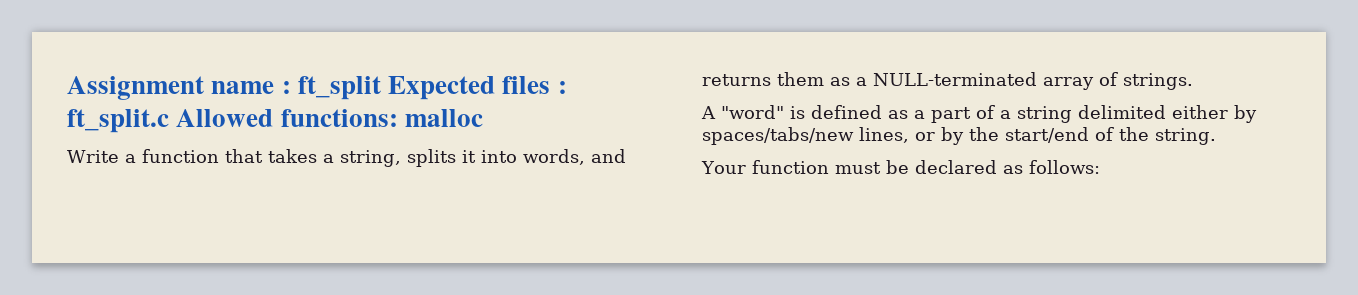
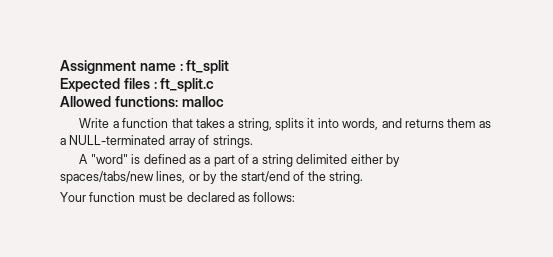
(381, 88) none -> (230, 67) //
(169, 121) none -> (215, 85) //

